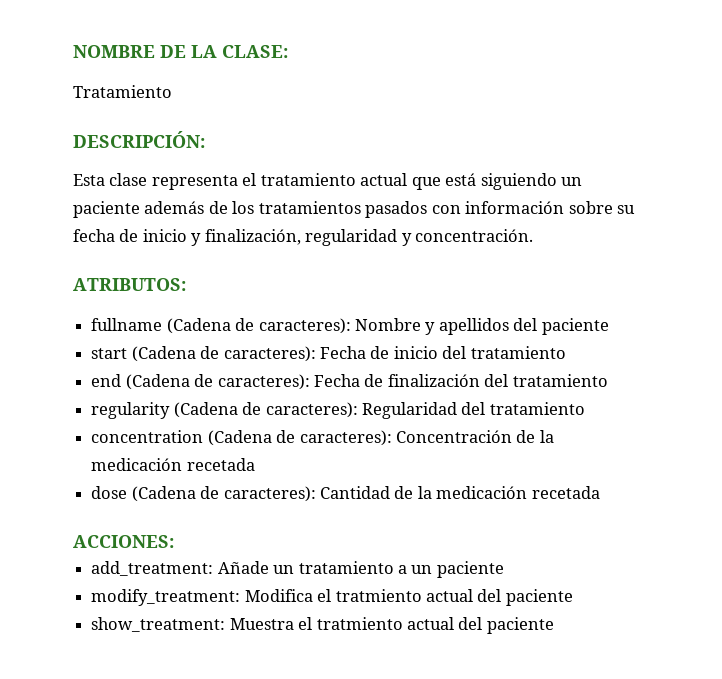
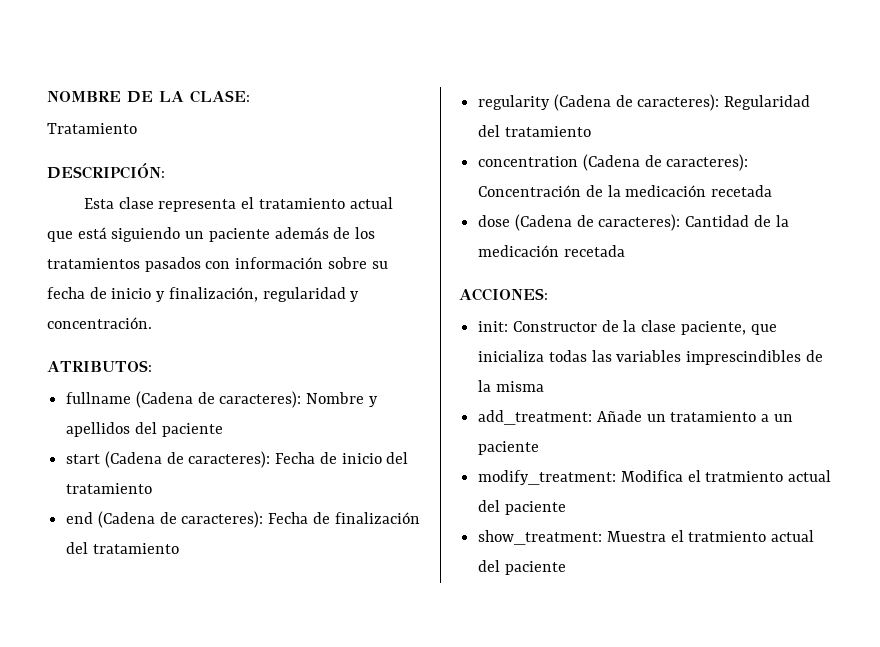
(174, 541) none -> [478,320,777,335] [478,350,823,365] [478,380,544,392] // init: Constructor de la clase paciente, que inicializa todas las variables imprescindibles de la misma

